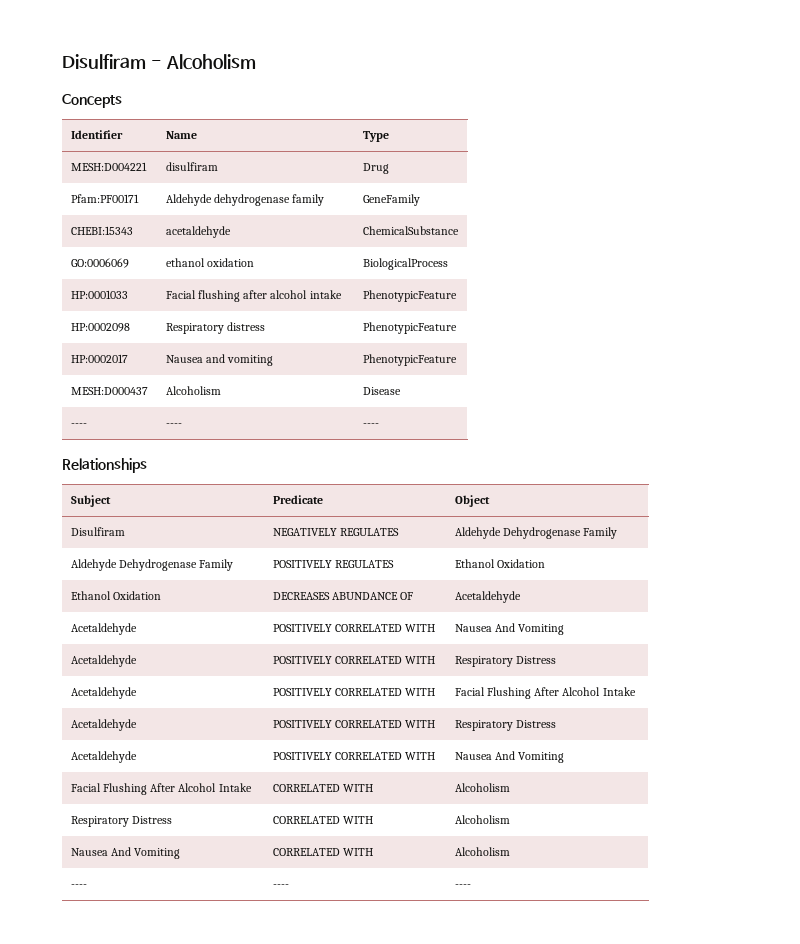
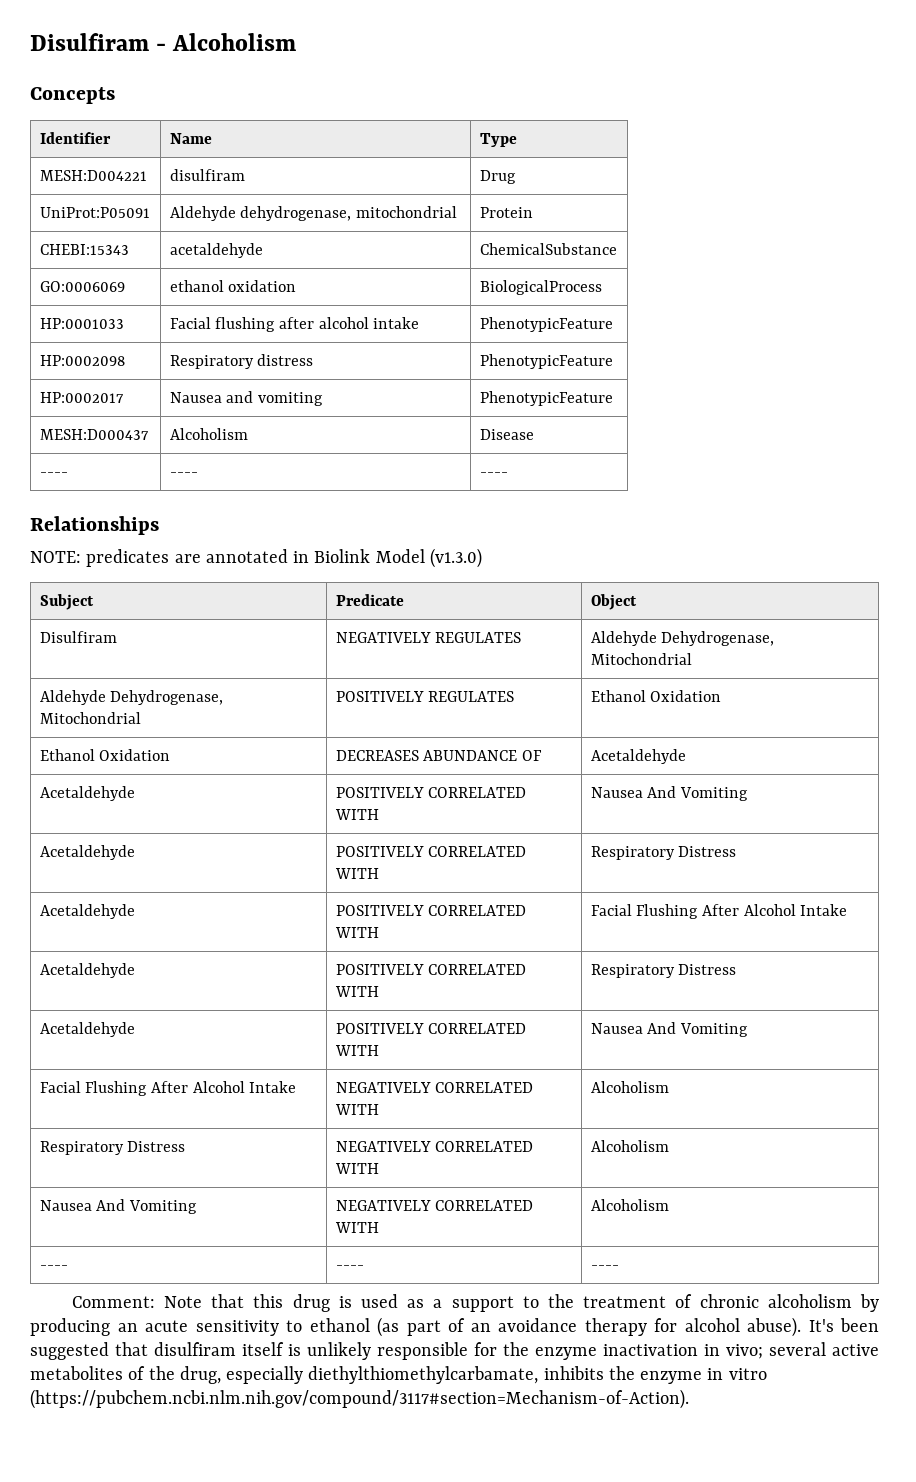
[70,194,139,203] [165,194,325,206] [362,194,420,206] Pfam:PF00171 | Aldehyde dehydrogenase family | GeneFamily -> [39,207,150,218] [169,206,457,221] [479,207,533,218] UniProt:P05091 | Aldehyde dehydrogenase, mitochondrial | Protein
(147, 465) none -> [30,548,482,568] // NOTE: predicates are annotated in Biolink Model (v1.3.0)
[502,527,618,539] [70,559,234,571] Dehydrogenase Family // Aldehyde Dehydrogenase Family -> [661,631,775,646] [590,653,692,665] [39,690,224,705] [39,712,141,724] Dehydrogenase, Mitochondrial // Aldehyde Dehydrogenase, Mitochondrial
(252, 787) none -> [335,1082,431,1093] NEGATIVELY
(172, 820) none -> [335,1141,431,1152] NEGATIVELY
(181, 853) none -> [335,1200,431,1211] NEGATIVELY
(471, 886) none -> [71,1294,879,1312] [30,1317,879,1337] [30,1342,879,1360] [30,1366,767,1384] [30,1389,689,1409] // Comment: Note that this drug is used as a support to the treatment of chronic alcoholism by producing an acute sensitivity to ethanol (as part of an avoidance therapy for alcohol abuse). It's been suggested that disulfiram itself is unlikely responsible for the enzyme inactivation in vivo; several active metabolites of the drug, especially diethylthiomethylcarbamate, inhibits the enzyme in vitro (https://pubchem.ncbi.nlm.nih.gov/compound/3117#section=Mechanism-of-Action).

